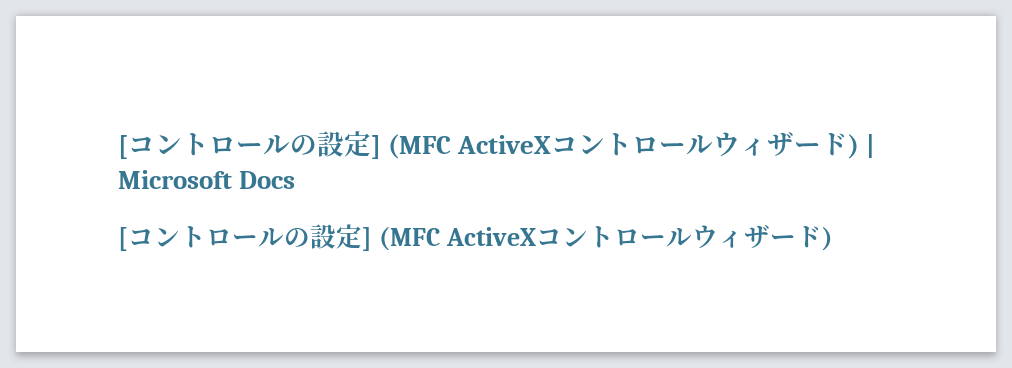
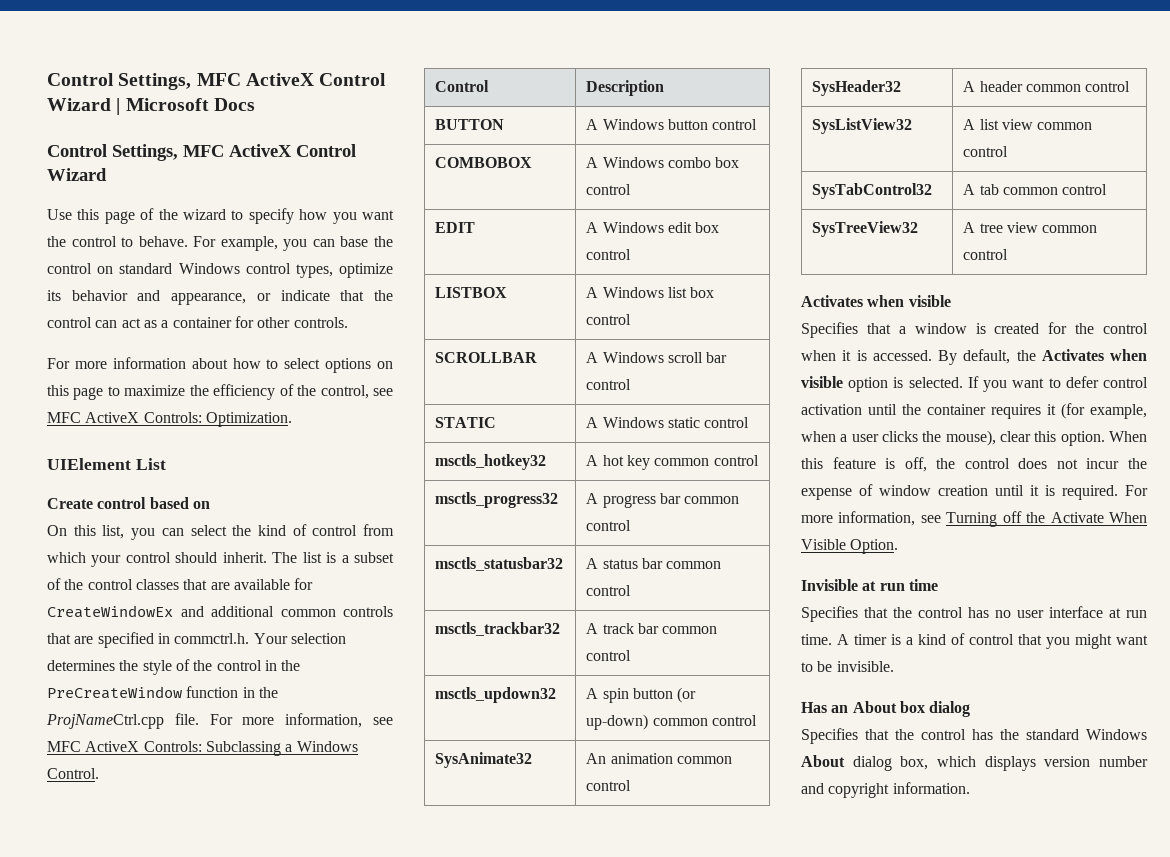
[118,131,876,159] [118,170,296,189] [118,224,833,251] [コントロールの設定] (MFC ActiveXコントロールウィザード) | Microsoft Docs // [コントロールの設定] (MFC ActiveXコントロールウィザード) -> [47,73,387,90] [47,98,255,115] [47,144,356,161] [47,168,107,181] [47,208,394,224] [47,236,393,251] [47,263,393,278] [47,290,393,305] [47,316,348,328] [47,357,393,373] [47,384,394,400] [47,412,292,427] [47,458,166,470] [47,497,210,509] [47,524,394,540] [47,552,395,567] [47,578,314,590] [47,605,393,618] [47,632,346,648] [47,659,301,675] [47,686,278,699] [46,713,393,729] [47,741,358,756] [47,768,99,779] [435,80,490,92] [586,80,665,96] [435,119,505,130] [586,119,758,130] [435,157,533,168] [586,157,740,168] [586,184,632,195] [435,222,476,233] [586,222,720,233] [586,249,632,260] [435,287,508,298] [586,287,715,298] [586,314,632,325] [435,352,538,363] [586,352,728,363] [586,379,632,390] [435,417,497,428] [586,417,750,428] [435,454,547,470] [586,455,759,470] [435,492,559,508] [586,493,740,508] [586,520,632,531] [435,557,564,571] [586,558,722,569] [586,585,632,596] [435,622,561,636] [586,623,718,634] [586,650,632,661] [435,687,557,703] [586,687,697,703] [586,714,757,730] [435,752,533,768] [586,753,732,764] [586,780,632,791] [812,80,902,96] [963,81,1131,92] [812,118,913,134] [963,119,1093,130] [963,146,1009,157] [812,183,933,199] [963,184,1108,195] [812,221,919,237] [963,222,1098,233] [963,249,1009,260] [801,295,951,307] [801,322,1148,338] [801,349,1147,365] [801,376,1148,392] [801,403,1147,419] [801,430,1147,446] [801,457,1147,472] [801,484,1148,500] [801,511,1147,527] [801,539,899,554] [801,579,938,591] [801,606,1147,622] [801,633,1148,649] [801,661,894,672] [801,701,971,717] [801,728,1147,744] [801,755,1148,771] [801,782,970,798] Control Settings, MFC ActiveX Control Wizard | Microsoft Docs // Control Settings, MFC ActiveX Control Wizard // Use this page of the wizard to specify how you want the control to behave. For example, you can base the control on standard Windows control types, optimize its behavior and appearance, or indicate that the control can act as a container for other controls. // For more information about how to select options on this page to maximize the efficiency of the control, see MFC ActiveX Controls: Optimization. // UIElement List // Create control based on // On this list, you can select the kind of control from which your control should inherit. The list is a subset of the control classes that are available for CreateWindowEx and additional common controls that are specified in commctrl.h. Your selection determines the style of the control in the PreCreateWindow function in the ProjNameCtrl.cpp file. For more information, see MFC ActiveX Controls: Subclassing a Windows Control. // Control | Description // BUTTON | A Windows button control // COMBOBOX | A Windows combo box control // EDIT | A Windows edit box control // LISTBOX | A Windows list box control // SCROLLBAR | A Windows scroll bar control // STATIC | A Windows static control // msctls_hotkey32 | A hot key common control // msctls_progress32 | A progress bar common control // msctls_statusbar32 | A status bar common control // msctls_trackbar32 | A track bar common control // msctls_updown32 | A spin button (or up-down) common control // SysAnimate32 | An animation common control // SysHeader32 | A header common control // SysListView32 | A list view common control // SysTabControl32 | A tab common control // SysTreeView32 | A tree view common control // Activates when visible // Specifies that a window is created for the control when it is accessed. By default, the Activates when visible option is selected. If you want to defer control activation until the container requires it (for example, when a user clicks the mouse), clear this option. When this feature is off, the control does not incur the expense of window creation until it is required. For more information, see Turning off the Activate When Visible Option. // Invisible at run time // Specifies that the control has no user interface at run time. A timer is a kind of control that you might want to be invisible. // Has an About box dialog // Specifies that the control has the standard Windows About dialog box, which displays version number and copyright information.

